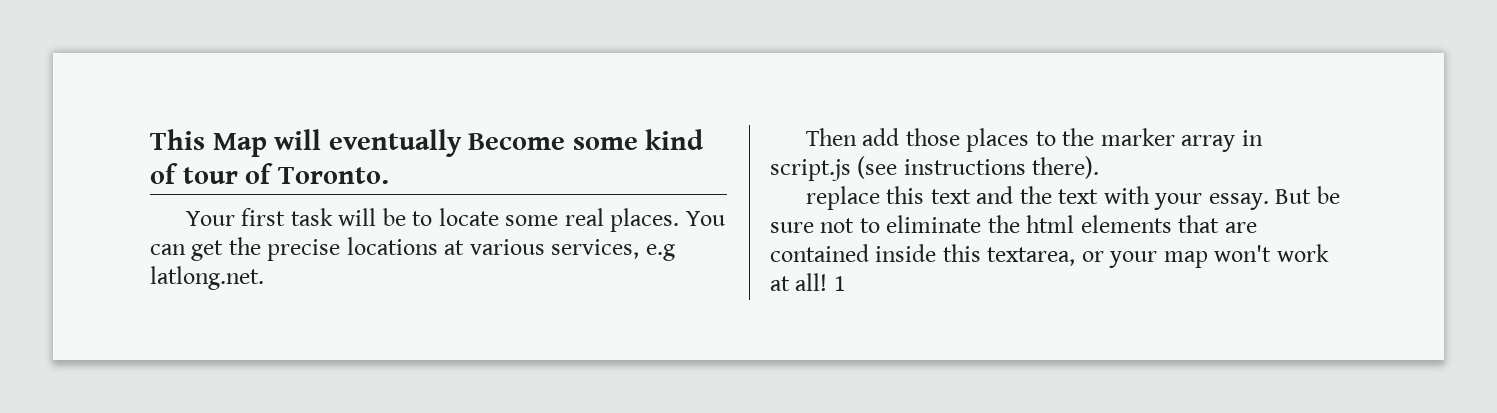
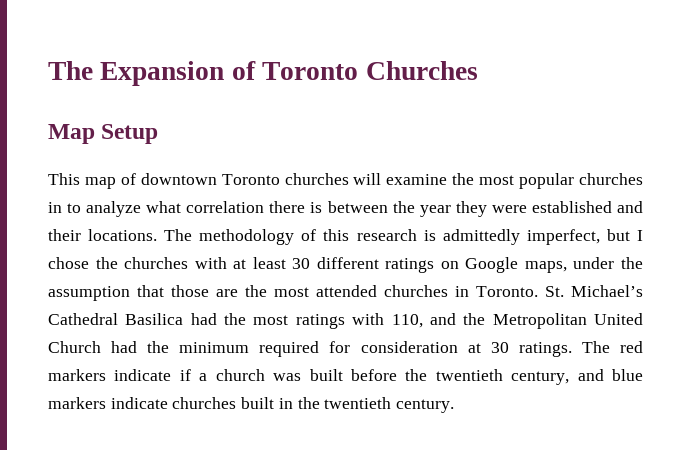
[150,129,705,157] [150,163,389,184] [185,208,725,232] [150,237,675,261] [150,266,264,290] [805,128,1263,152] [770,156,1100,181] [805,186,1340,210] [770,215,1257,233] [770,244,1329,268] [770,273,846,291] This Map will eventually Become some kind of tour of Toronto. // Your first task will be to locate some real places. You can get the precise locations at various services, e.g latlong.net. // Then add those places to the marker array in script.js (see instructions there). // replace this text and the text with your essay. But be sure not to eliminate the html elements that are contained inside this textarea, or your map won't work at all! 1 -> [48,61,478,86] [48,124,159,144] [48,173,644,189] [48,201,644,217] [48,229,643,245] [48,257,644,273] [48,285,643,301] [48,313,644,329] [48,341,643,357] [48,369,643,385] [48,397,455,413] The Expansion of Toronto Churches // Map Setup // This map of downtown Toronto churches will examine the most popular churches in to analyze what correlation there is between the year they were established and their locations. The methodology of this research is admittedly imperfect, but I chose the churches with at least 30 different ratings on Google maps, under the assumption that those are the most attended churches in Toronto. St. Michael’s Cathedral Basilica had the most ratings with 110, and the Metropolitan United Church had the minimum required for consideration at 30 ratings. The red markers indicate if a church was built before the twentieth century, and blue markers indicate churches built in the twentieth century.

